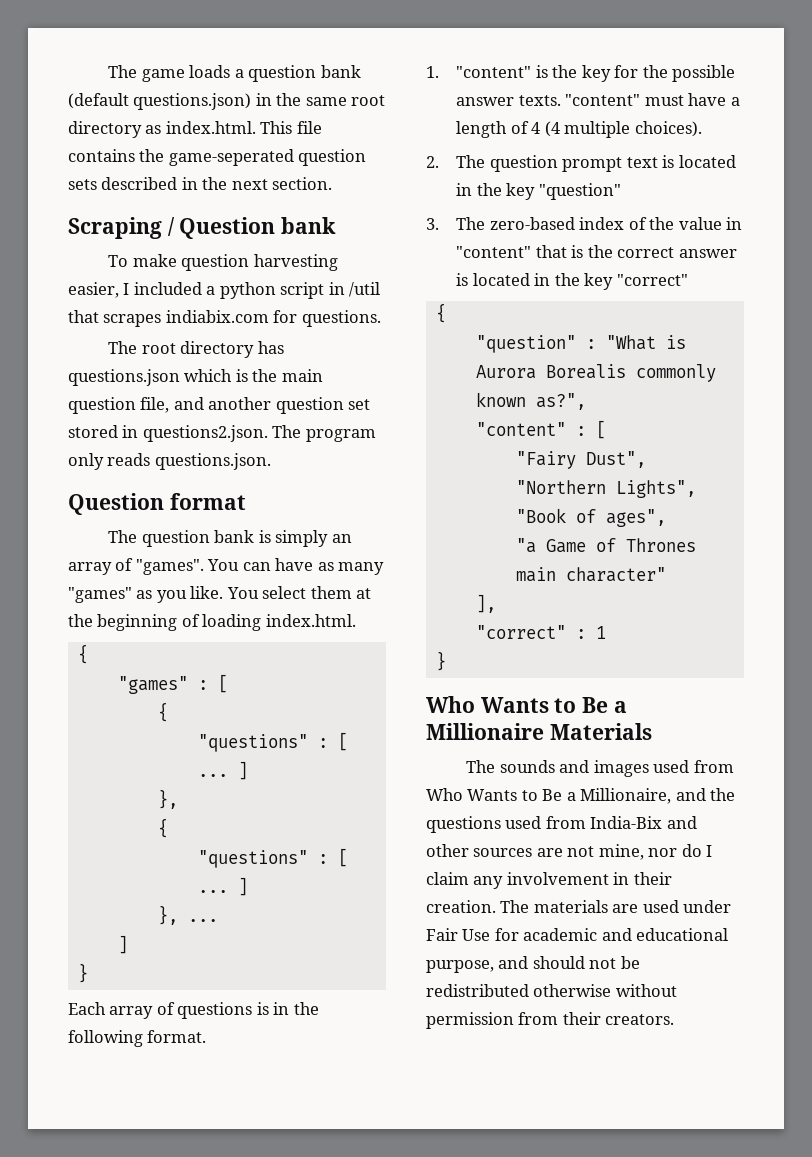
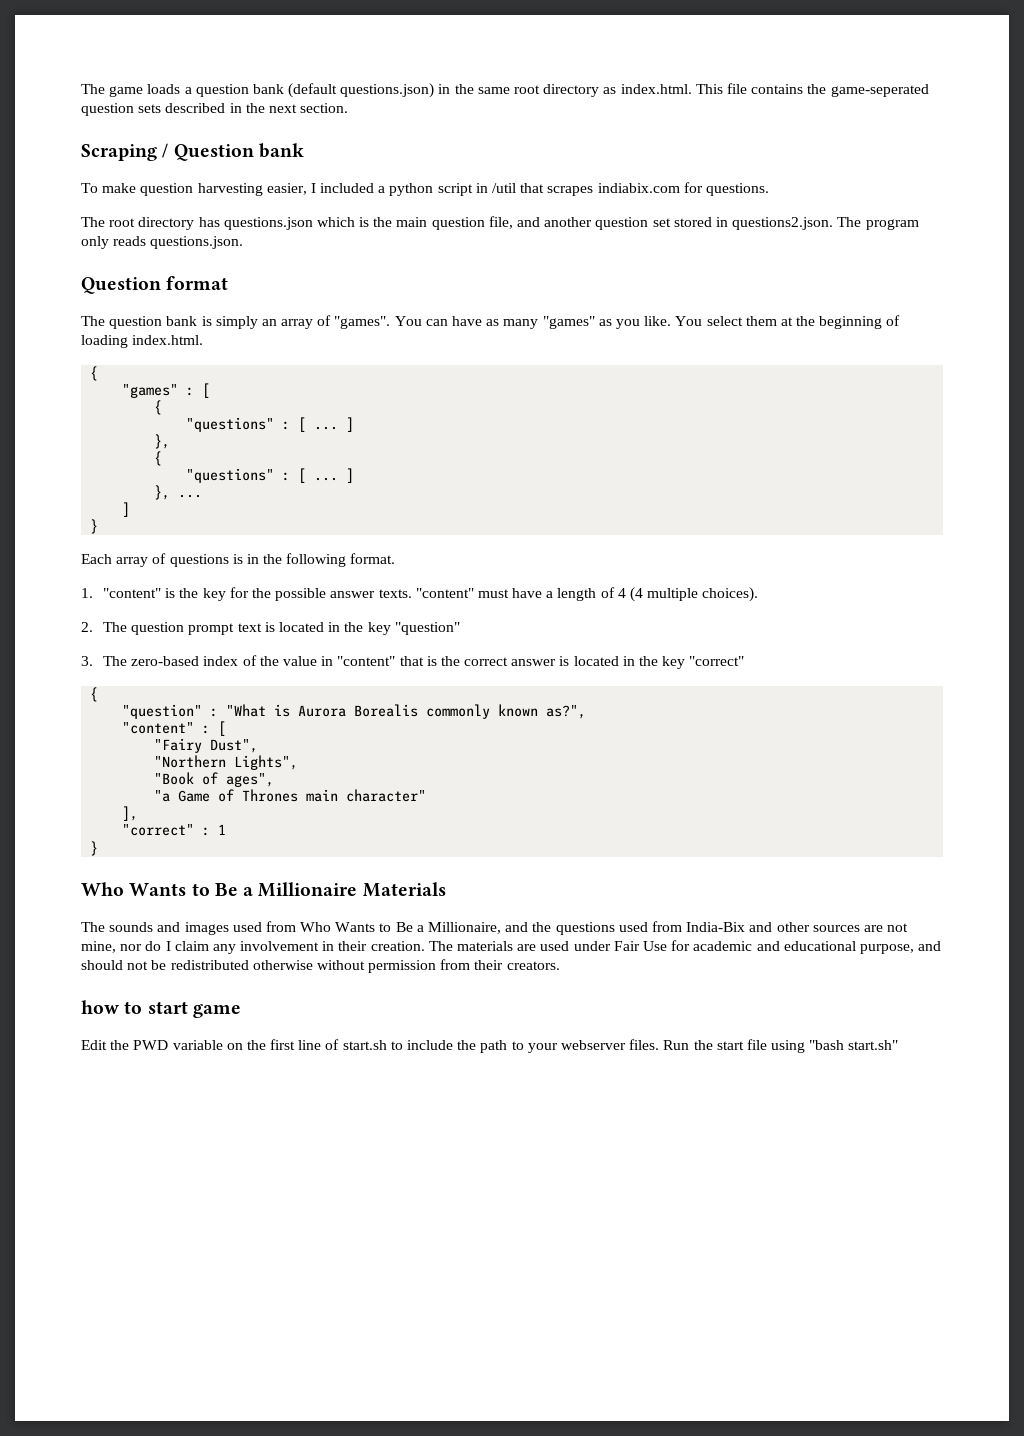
(675, 1019) none -> [81,1000,241,1018] [81,1039,899,1053] // how to start game // Edit the PWD variable on the first line of start.sh to include the path to your webserver files. Run the start file using "bash start.sh"

